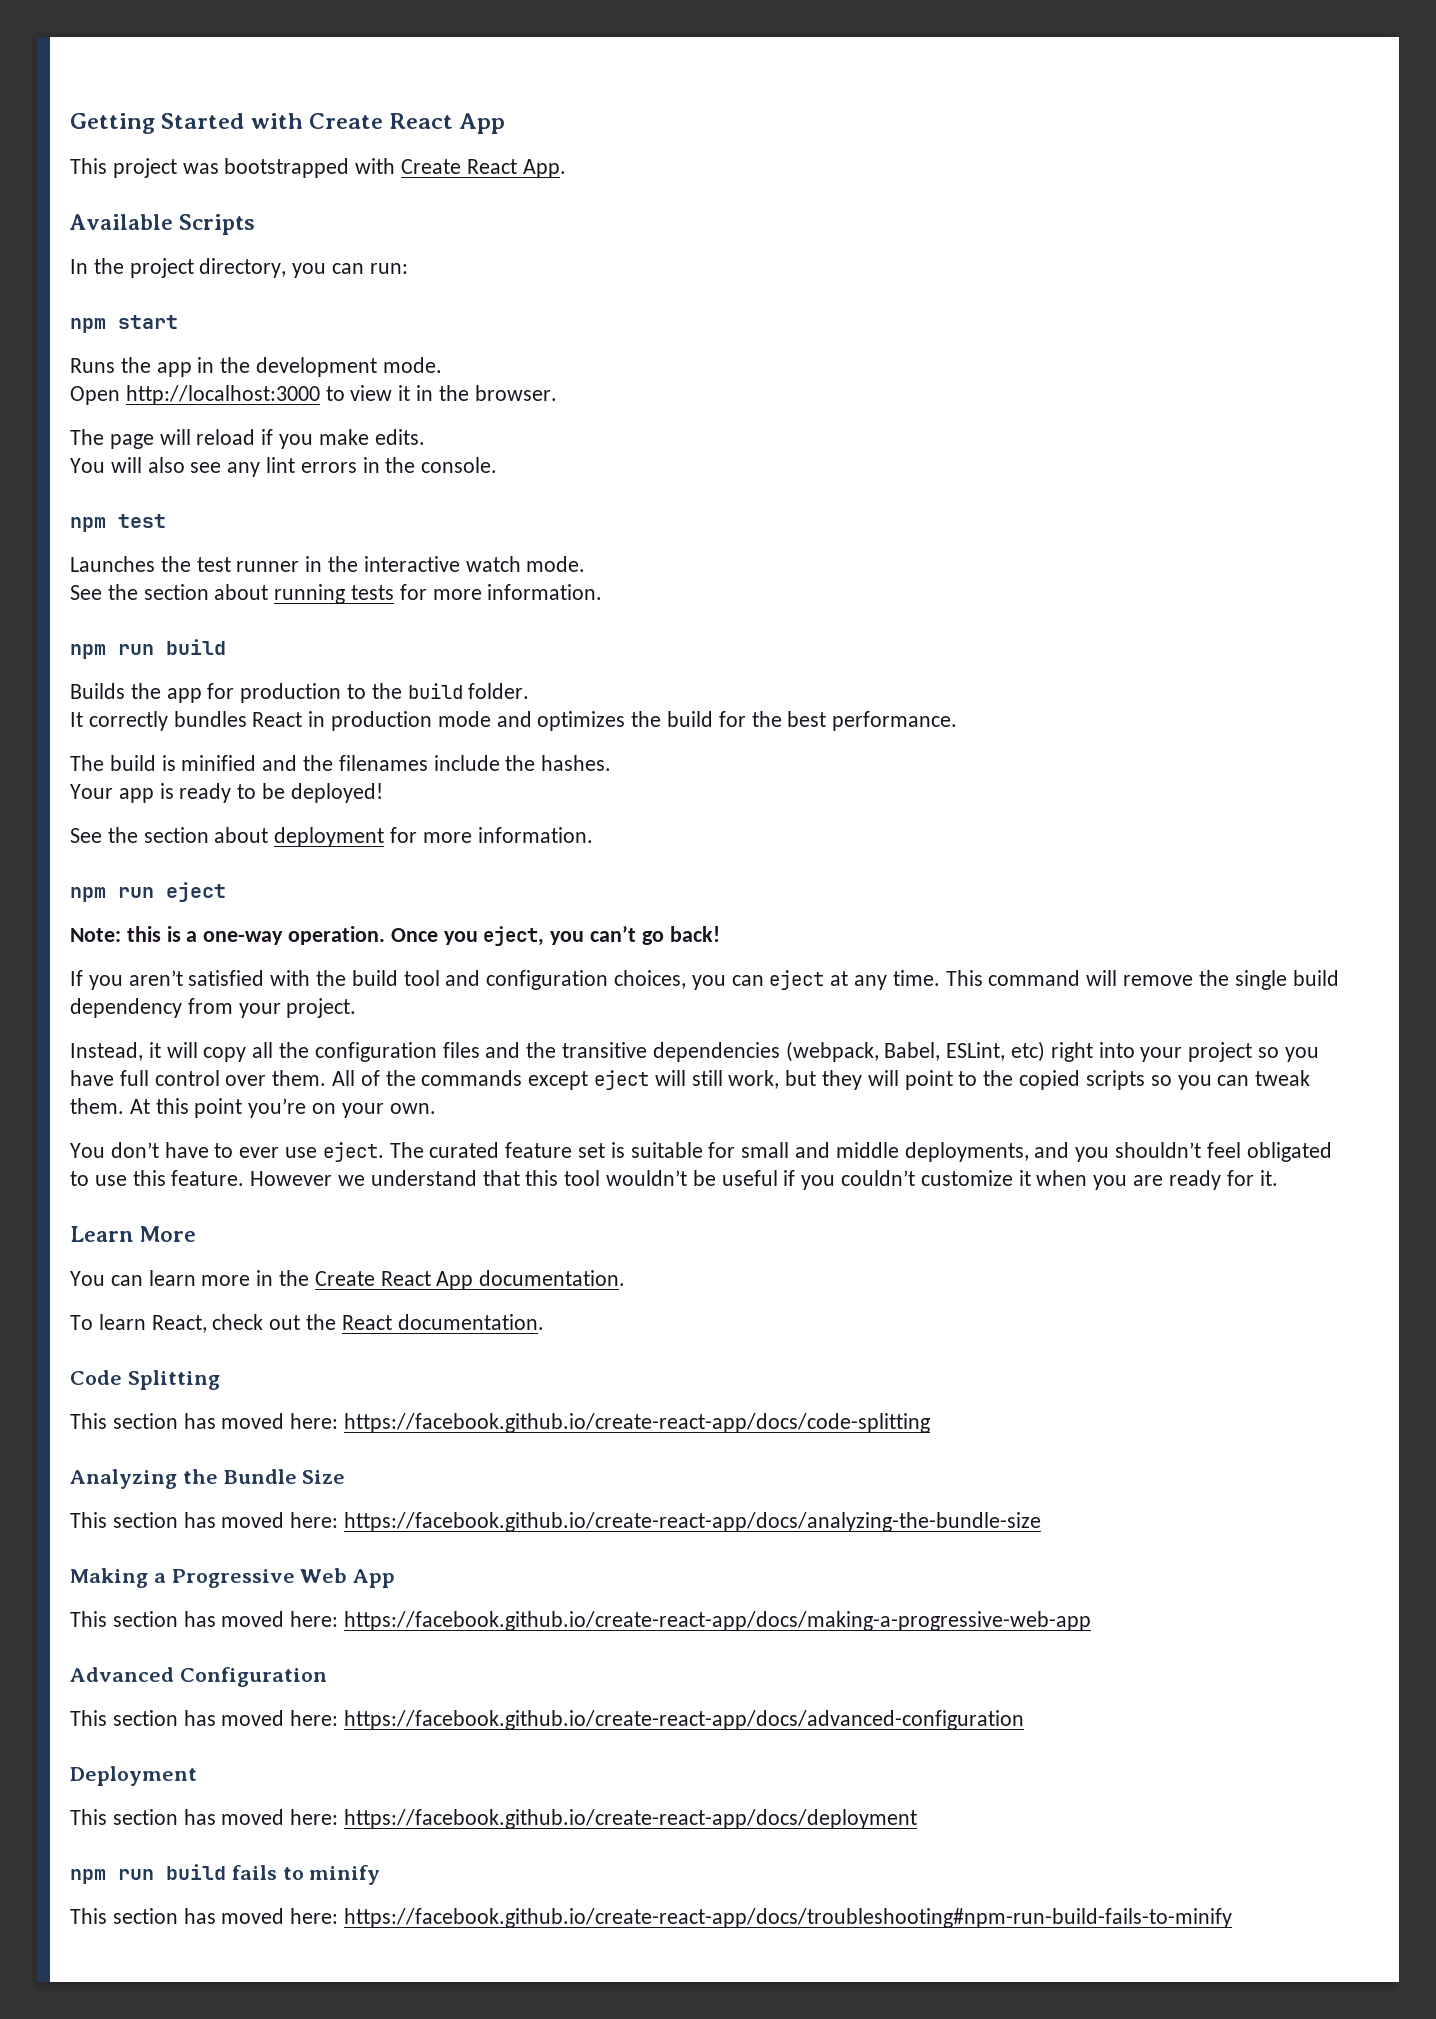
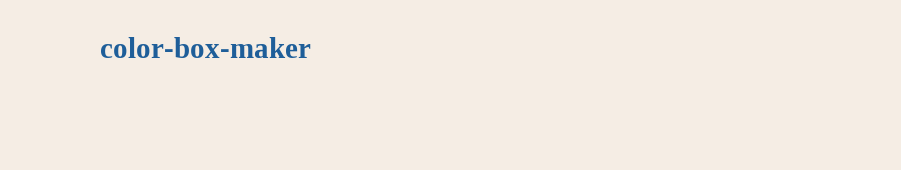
[70,113,505,134] [70,158,566,178] [69,214,256,235] [70,258,408,278] [70,315,178,333] [70,357,442,377] [70,385,557,405] [70,429,425,449] [70,457,498,477] [70,514,166,532] [70,556,586,572] [70,584,603,604] [70,639,226,659] [70,683,530,703] [70,711,958,731] [70,755,612,771] [70,783,383,803] [70,827,593,847] [70,882,226,902] [70,926,720,946] [70,970,1339,990] [70,998,357,1018] [70,1041,1319,1062] [70,1070,1311,1090] [70,1098,436,1118] [70,1142,1332,1162] [70,1170,1278,1190] [70,1226,197,1242] [70,1270,626,1290] [70,1314,544,1333] [70,1370,220,1390] [70,1413,931,1433] [70,1469,346,1489] [70,1512,1042,1532] [70,1568,396,1588] [70,1611,1092,1631] [70,1667,327,1687] [70,1710,1025,1730] [70,1766,197,1786] [70,1809,918,1829] [70,1864,381,1885] [70,1908,1233,1928] Getting Started with Create React App // This project was bootstrapped with Create React App. // Available Scripts // In the project directory, you can run: // npm start // Runs the app in the development mode. // Open http://localhost:3000 to view it in the browser. // The page will reload if you make edits. // You will also see any lint errors in the console. // npm test // Launches the test runner in the interactive watch mode. // See the section about running tests for more information. // npm run build // Builds the app for production to the build folder. // It correctly bundles React in production mode and optimizes the build for the best performance. // The build is minified and the filenames include the hashes. // Your app is ready to be deployed! // See the section about deployment for more information. // npm run eject // Note: this is a one-way operation. Once you eject, you can’t go back! // If you aren’t satisfied with the build tool and configuration choices, you can eject at any time. This command will remove the single build dependency from your project. // Instead, it will copy all the configuration files and the transitive dependencies (webpack, Babel, ESLint, etc) right into your project so you have full control over them. All of the commands except eject will still work, but they will point to the copied scripts so you can tweak them. At this point you’re on your own. // You don’t have to ever use eject. The curated feature set is suitable for small and middle deployments, and you shouldn’t feel obligated to use this feature. However we understand that this tool wouldn’t be useful if you couldn’t customize it when you are ready for it. // Learn More // You can learn more in the Create React App documentation. // To learn React, check out the React documentation. // Code Splitting // This section has moved here: https://facebook.github.io/create-react-app/docs/code-splitting // Analyzing the Bundle Size // This section has moved here: https://facebook.github.io/create-react-app/docs/analyzing-the-bundle-size // Making a Progressive Web App // This section has moved here: https://facebook.github.io/create-react-app/docs/making-a-progressive-web-app // Advanced Configuration // This section has moved here: https://facebook.github.io/create-react-app/docs/advanced-configuration // Deployment // This section has moved here: https://facebook.github.io/create-react-app/docs/deployment // npm run build fails to minify // This section has moved here: https://facebook.github.io/create-react-app/docs/troubleshooting#npm-run-build-fails-to-minify -> [100,37,311,58] color-box-maker

